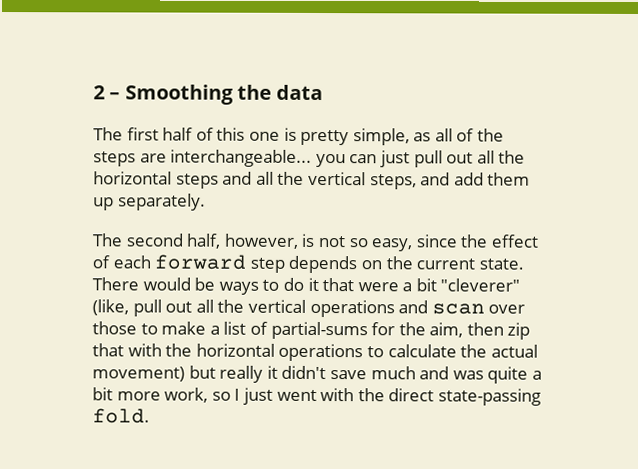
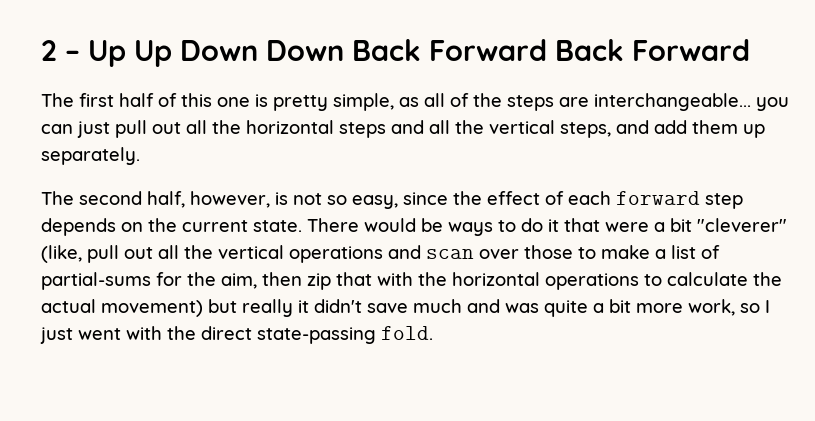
[124,84,324,105] Smoothing the data -> [88,39,750,67] Up Up Down Down Back Forward Back Forward

